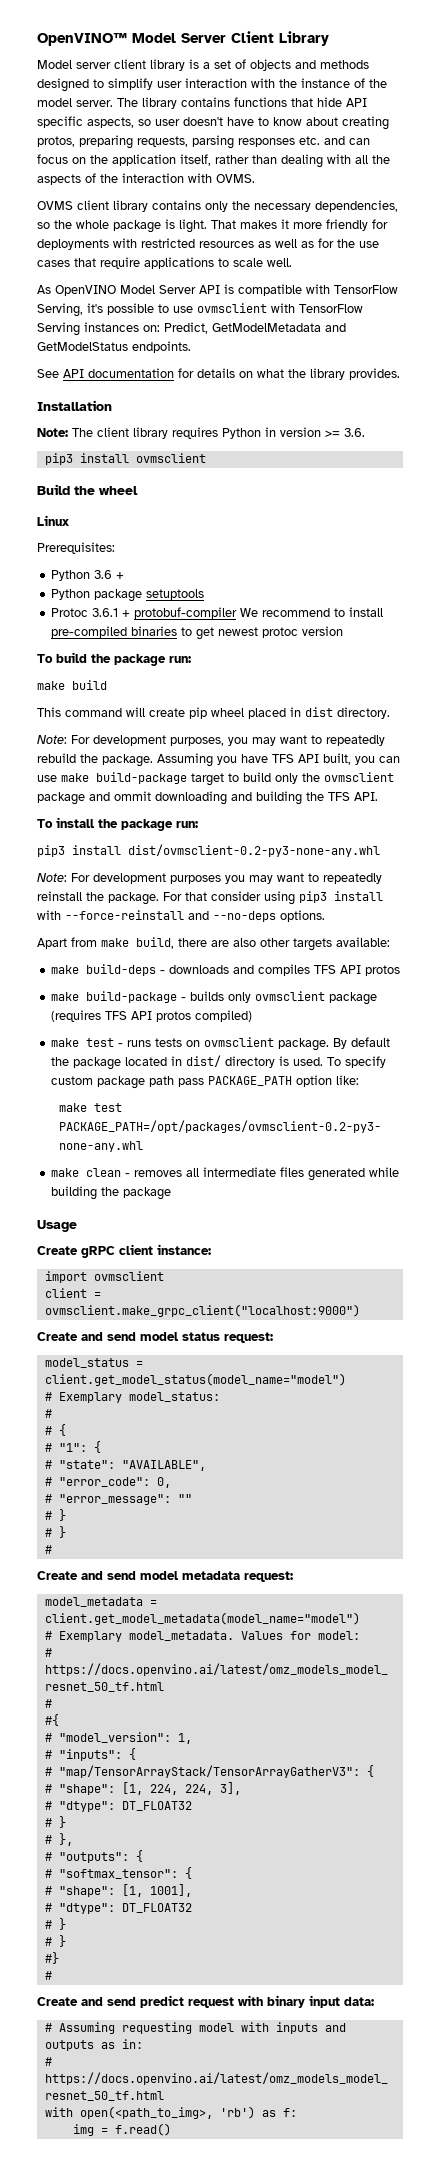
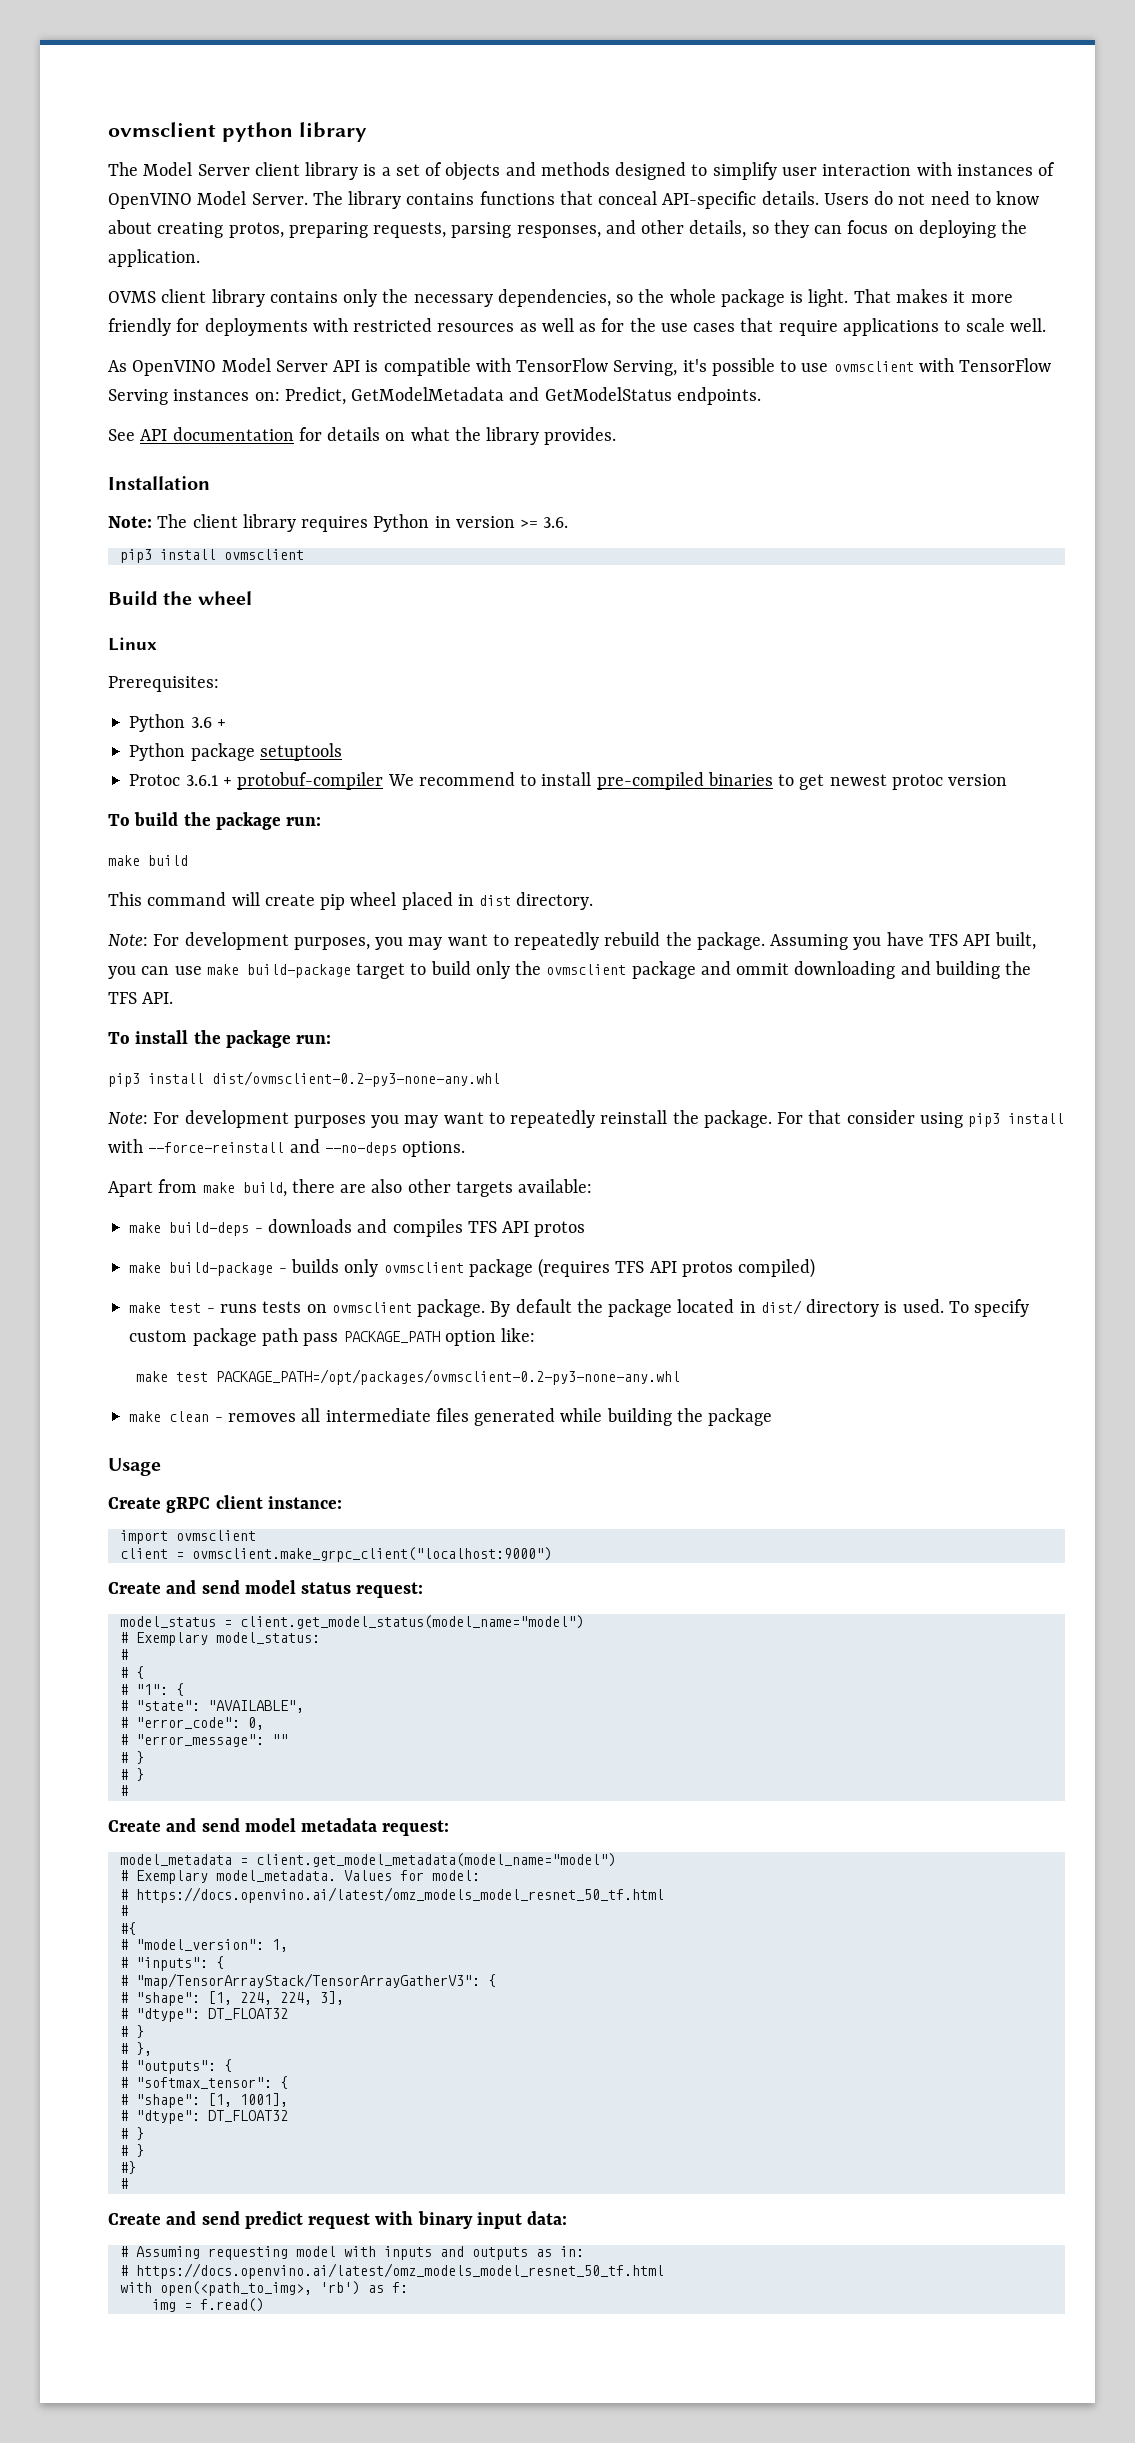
[37,31,329,46] [37,60,111,69] OpenVINO™ Model Server Client Library // Model server -> [108,122,367,142] [108,162,250,176] ovmsclient python library // The Model Server
[279,78,387,88] [37,98,113,107] the instance of the model server. -> [956,162,1056,176] [108,191,308,209] instances of OpenVINO Model Server.
[317,97,367,107] [37,116,254,128] hide API specific aspects, so user doesn't have -> [598,191,970,209] conceal API-specific details. Users do not need
[238,136,370,147] [37,154,390,168] [37,173,255,185] responses etc. and can focus on the application itself, rather than dealing with all the aspects of the interaction with OVMS. -> [516,220,1028,238] [108,249,200,267] responses, and other details, so they can focus on deploying the application.

